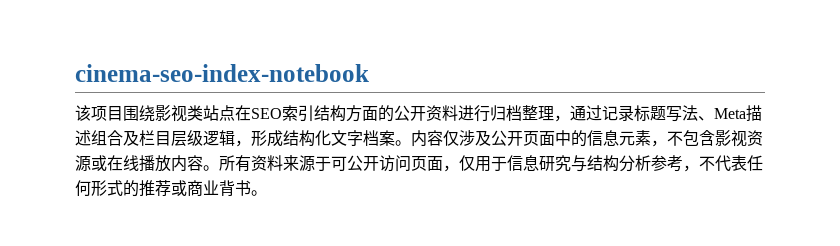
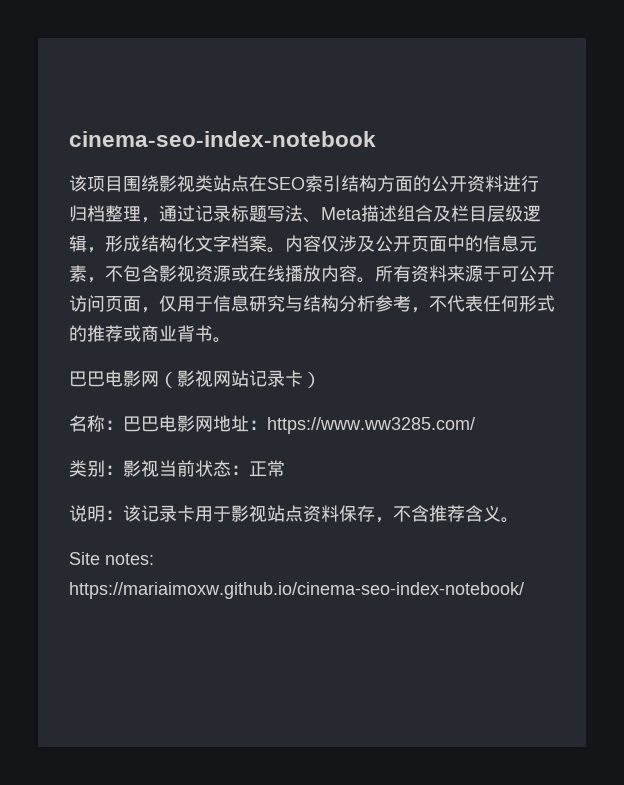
(267, 193) none -> [69,370,321,388] [69,415,475,434] [69,460,285,477] [69,505,519,523] [69,552,154,565] [69,582,524,599] // 巴巴电影网（影视网站记录卡） // 名称：巴巴电影网地址：https://www.ww3285.com/ // 类别：影视当前状态：正常 // 说明：该记录卡用于影视站点资料保存，不含推荐含义。 // Site notes: https://mariaimoxw.github.io/cinema-seo-index-notebook/

